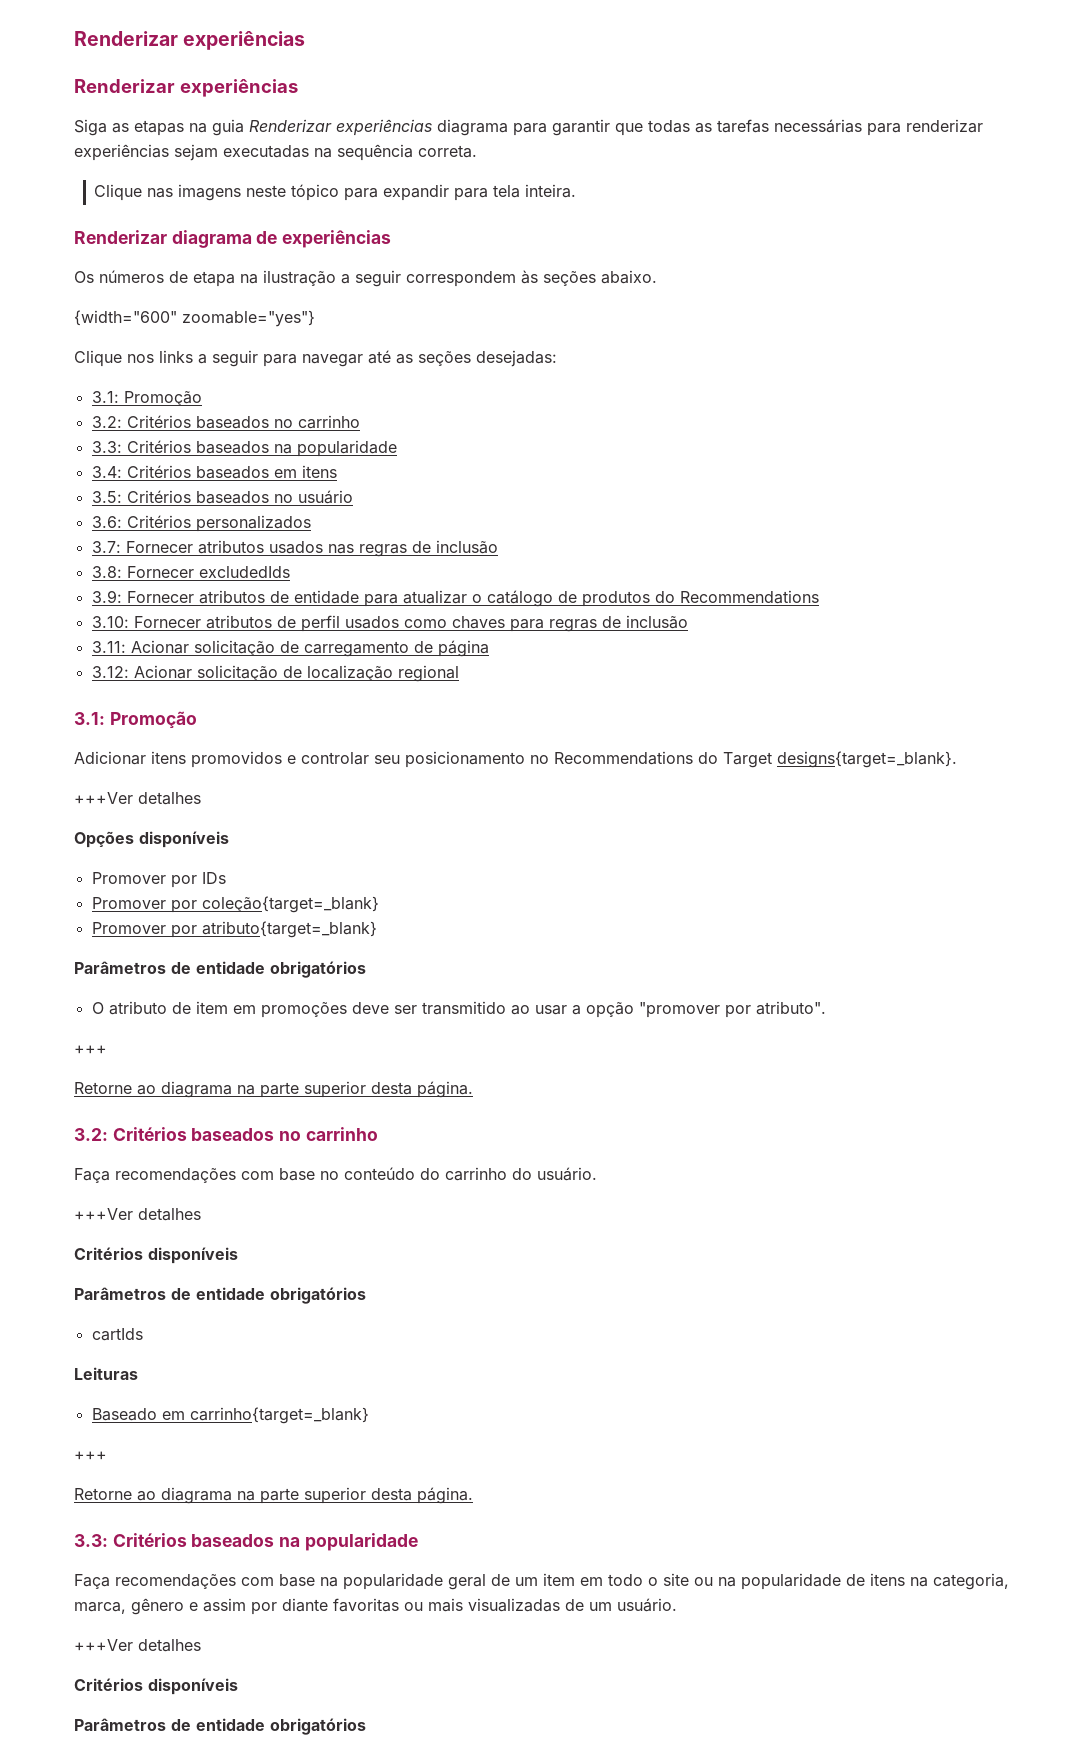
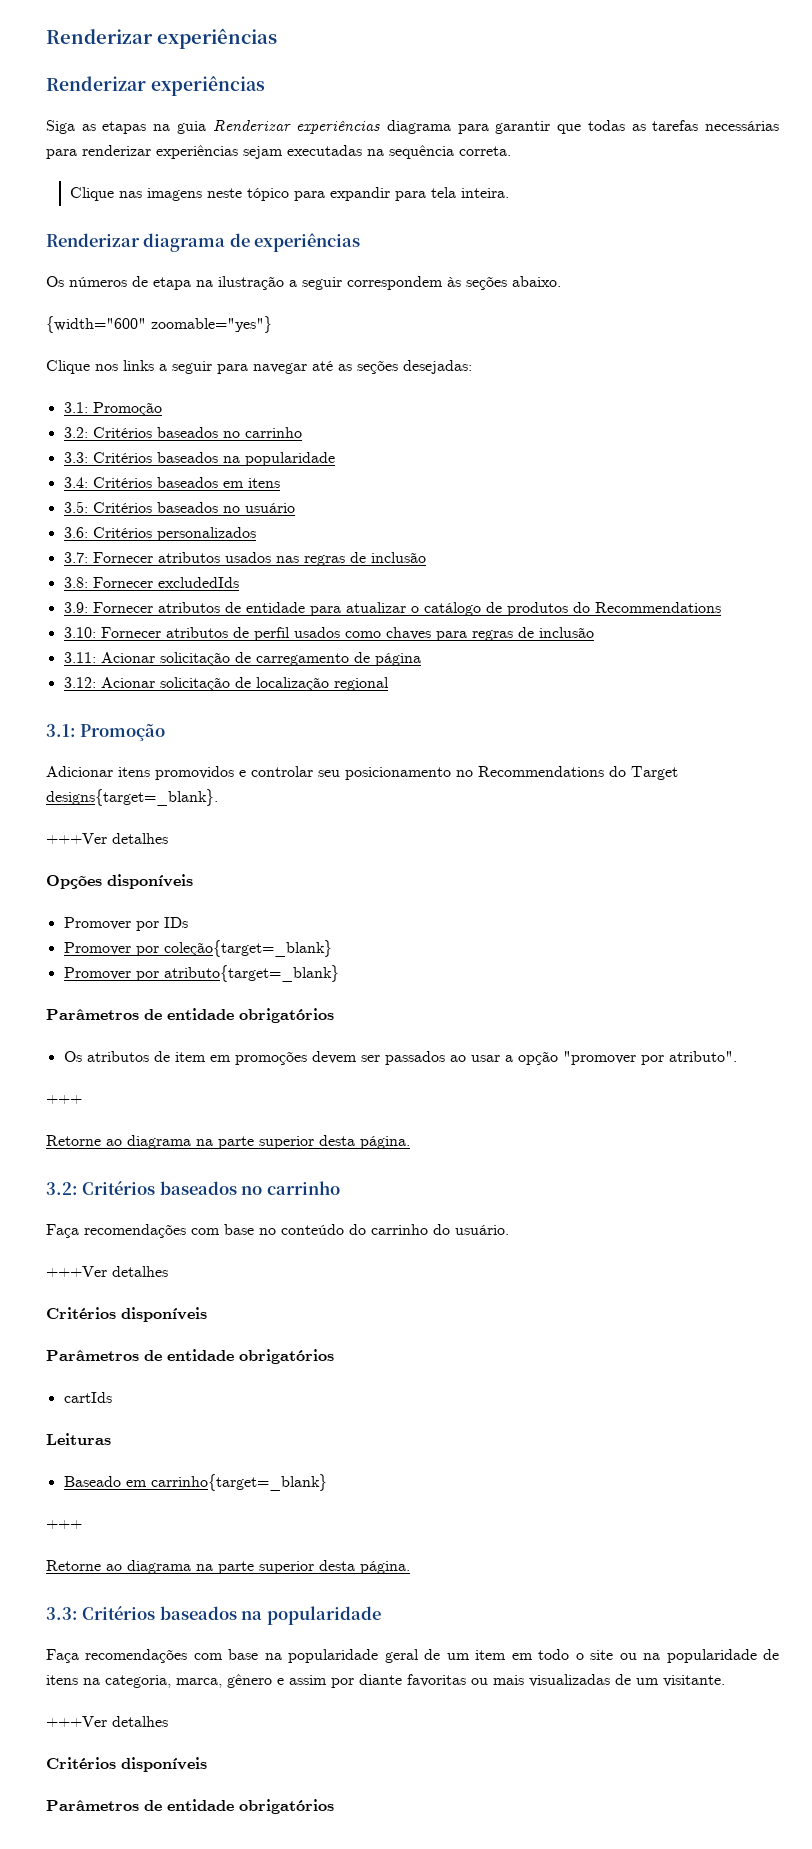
[91,1001,167,1015] O atributo -> [63,1051,149,1062] Os atributos
[351,1001,506,1015] deve ser transmitido -> [311,1051,445,1065] devem ser passados
[617,1598,677,1612] usuário. -> [663,1675,725,1687] visitante.

